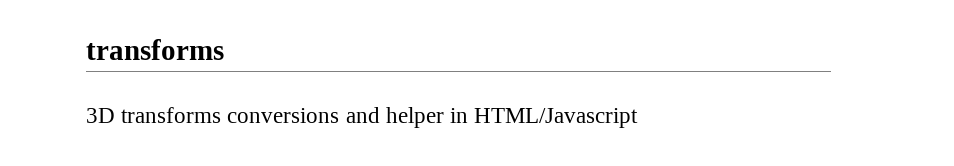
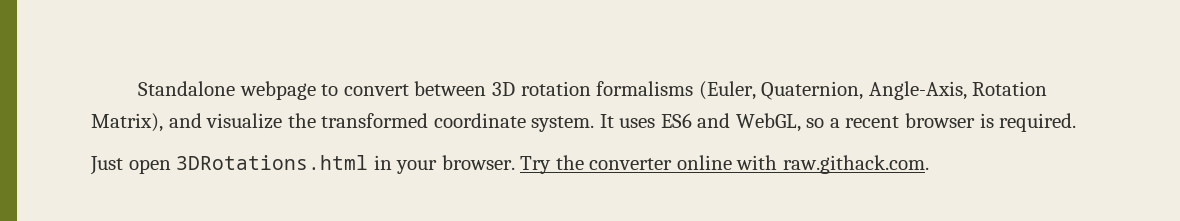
[86,39,224,60] [86,107,639,128] transforms // 3D transforms conversions and helper in HTML/Javascript -> [138,81,1048,100] [91,113,1077,132] [90,155,929,175] Standalone webpage to convert between 3D rotation formalisms (Euler, Quaternion, Angle-Axis, Rotation Matrix), and visualize the transformed coordinate system. It uses ES6 and WebGL, so a recent browser is required. // Just open 3DRotations.html in your browser. Try the converter online with raw.githack.com.

